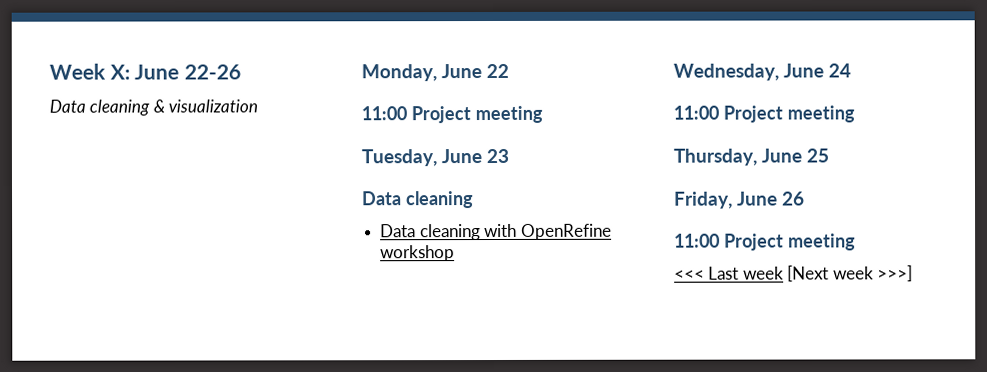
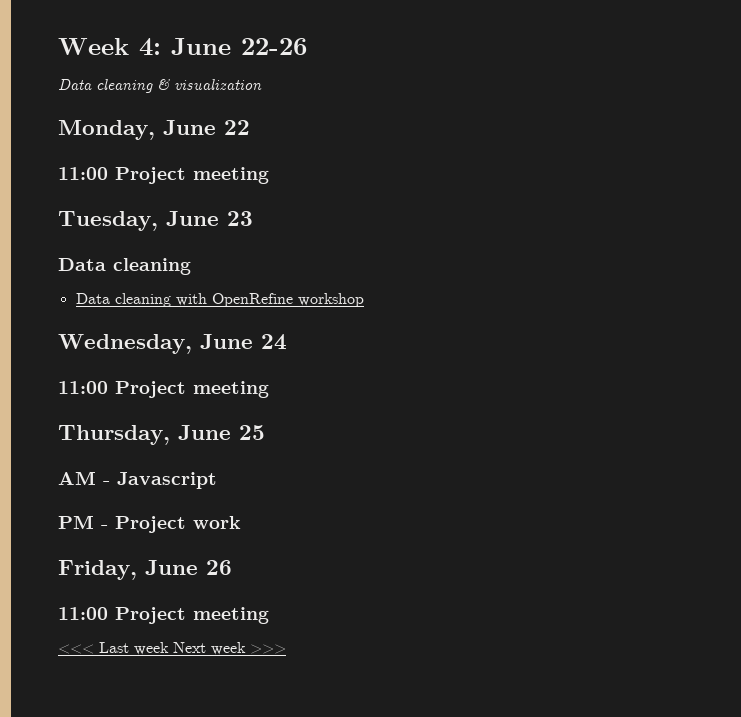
[109,64,130,80] X: -> [139,38,161,56] 4:
(830, 155) none -> [58,471,217,489] [58,515,241,533] // AM - Javascript // PM - Project work
[787,265,914,282] [Next week >>>] -> [173,642,286,655] Next week >>>

